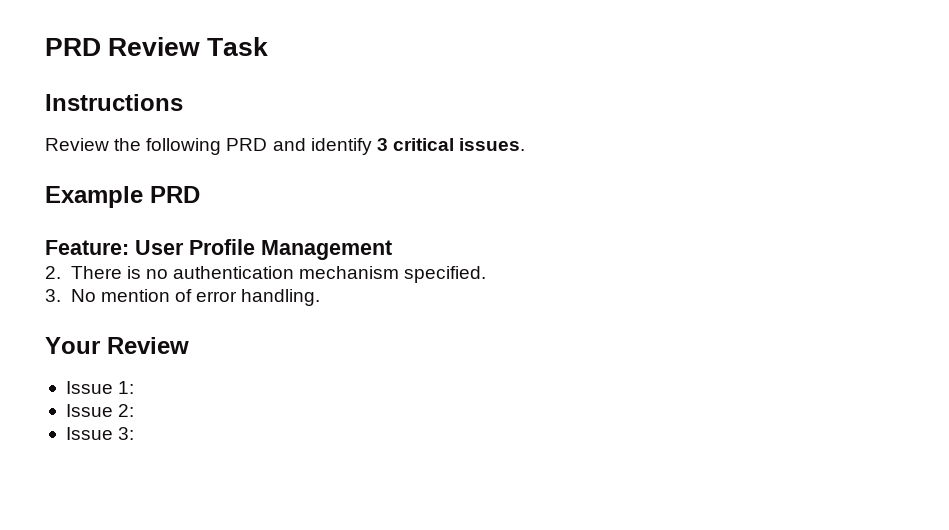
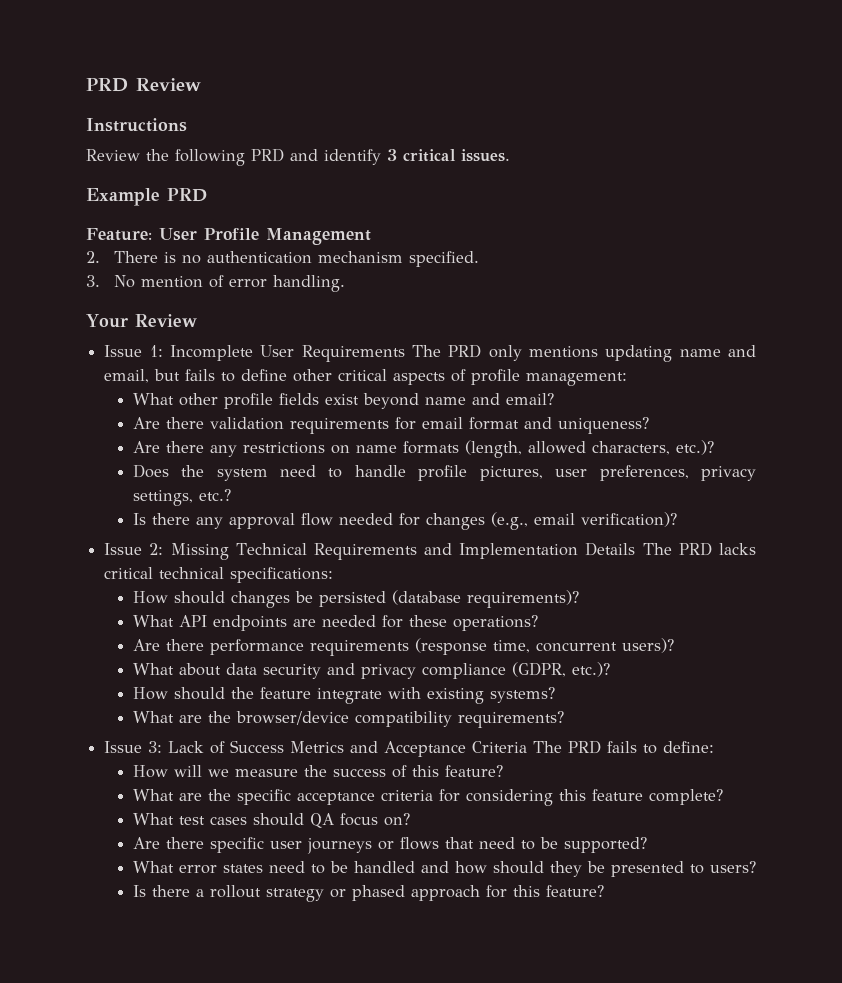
[207,37,269,56] Task -> (201, 84) none
[65,404,135,417] [65,427,135,440] // Issue 2: // Issue 3: -> [169,344,757,362] [104,369,628,386] [132,393,554,409] [132,417,649,434] [132,440,714,458] [132,464,756,481] [132,489,231,506] [132,512,677,530] [104,542,756,560] [104,567,334,583] [132,590,579,608] [132,615,538,631] [132,638,674,656] [132,662,610,679] [132,687,555,704] [132,711,564,728] [104,740,715,757] [132,765,503,778] [132,789,723,806] [132,813,410,828] [132,837,647,854] [132,861,756,877] [132,885,604,902] Incomplete User Requirements The PRD only mentions updating name and email, but fails to define other critical aspects of profile management: // What other profile fields exist beyond name and email? // Are there validation requirements for email format and uniqueness? // Are there any restrictions on name formats (length, allowed characters, etc.)? // Does the system need to handle profile pictures, user preferences, privacy settings, etc.? // Is there any approval flow needed for changes (e.g., email verification)? // Issue 2: Missing Technical Requirements and Implementation Details The PRD lacks critical technical specifications: // How should changes be persisted (database requirements)? // What API endpoints are needed for these operations? // Are there performance requirements (response time, concurrent users)? // What about data security and privacy compliance (GDPR, etc.)? // How should the feature integrate with existing systems? // What are the browser/device compatibility requirements? // Issue 3: Lack of Success Metrics and Acceptance Criteria The PRD fails to define: // How will we measure the success of this feature? // What are the specific acceptance criteria for considering this feature complete? // What test cases should QA focus on? // Are there specific user journeys or flows that need to be supported? // What error states need to be handled and how should they be presented to users? // Is there a rollout strategy or phased approach for this feature?

